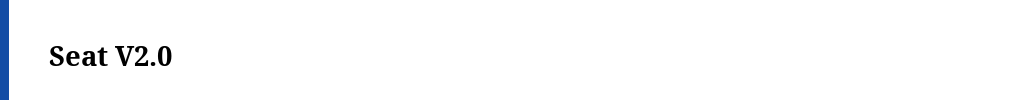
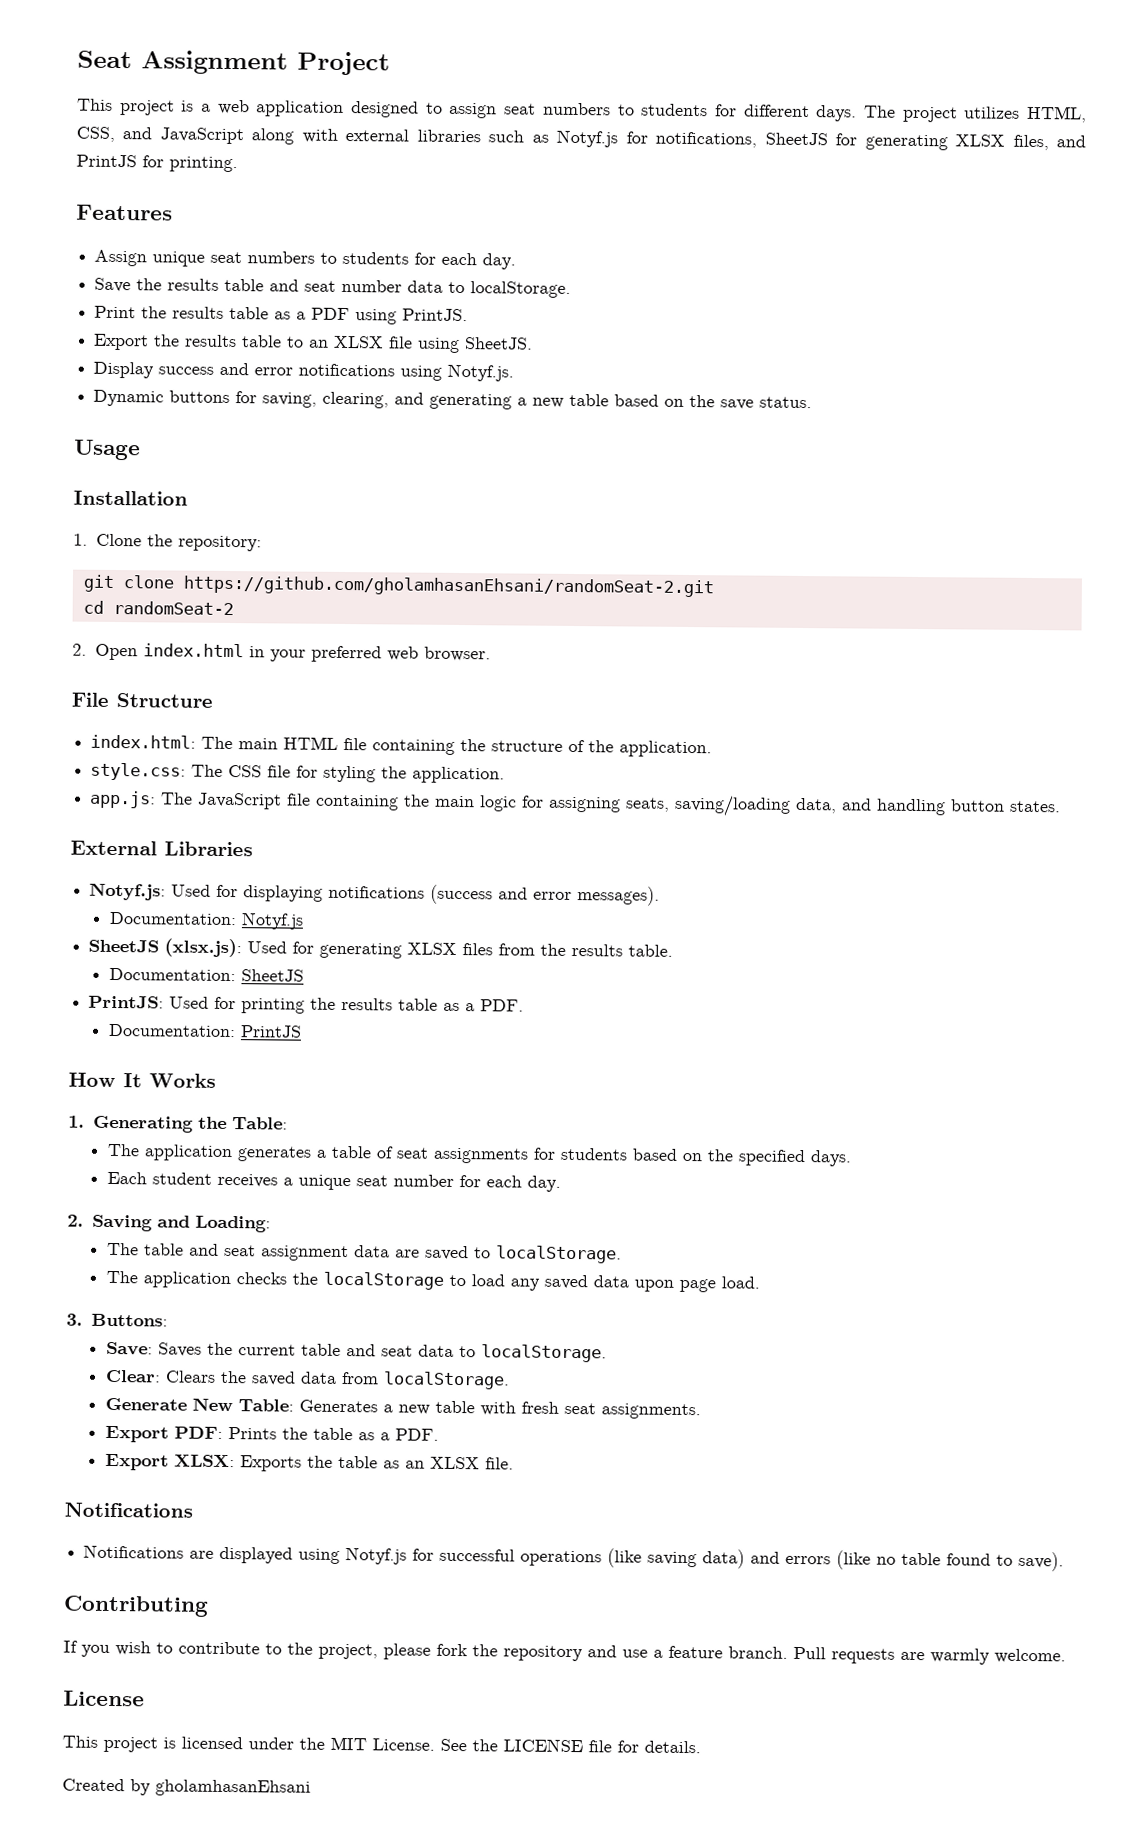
[115,46,173,66] V2.0 -> [141,50,390,76] [77,98,1088,123] [76,126,1087,151] [76,154,238,173] [76,204,173,221] [94,249,517,270] [94,277,572,298] [94,305,469,325] [93,333,534,353] [93,361,515,382] [93,389,813,410] [74,439,141,461] [73,490,188,506] [73,533,262,552] [82,574,714,598] [82,600,234,616] [72,643,491,663] [71,692,213,708] [90,734,713,758] [90,762,506,784] [89,790,1062,817] [70,840,253,857] [89,882,661,906] [108,911,304,930] [88,938,674,959] [108,967,304,982] [88,995,525,1014] [107,1023,302,1038] [68,1072,216,1088] [68,1115,288,1133] [106,1143,852,1167] [106,1171,561,1192] [67,1214,271,1233] [106,1242,622,1264] [105,1270,760,1293] [66,1313,168,1327] [105,1341,607,1363] [104,1369,510,1390] [104,1397,701,1420] [104,1425,439,1443] [104,1453,514,1472] [64,1502,193,1518] [83,1544,1065,1572] [63,1595,209,1617] [63,1640,1066,1665] [63,1690,145,1707] [62,1735,701,1754] [62,1778,311,1797] Assignment Project // This project is a web application designed to assign seat numbers to students for different days. The project utilizes HTML, CSS, and JavaScript along with external libraries such as Notyf.js for notifications, SheetJS for generating XLSX files, and PrintJS for printing. // Features // Assign unique seat numbers to students for each day. // Save the results table and seat number data to localStorage. // Print the results table as a PDF using PrintJS. // Export the results table to an XLSX file using SheetJS. // Display success and error notifications using Notyf.js. // Dynamic buttons for saving, clearing, and generating a new table based on the save status. // Usage // Installation // 1. Clone the repository: // git clone https://github.com/gholamhasanEhsani/randomSeat-2.git // cd randomSeat-2 // 2. Open index.html in your preferred web browser. // File Structure // index.html: The main HTML file containing the structure of the application. // style.css: The CSS file for styling the application. // app.js: The JavaScript file containing the main logic for assigning seats, saving/loading data, and handling button states. // External Libraries // Notyf.js: Used for displaying notifications (success and error messages). // Documentation: Notyf.js // SheetJS (xlsx.js): Used for generating XLSX files from the results table. // Documentation: SheetJS // PrintJS: Used for printing the results table as a PDF. // Documentation: PrintJS // How It Works // 1. Generating the Table: // The application generates a table of seat assignments for students based on the specified days. // Each student receives a unique seat number for each day. // 2. Saving and Loading: // The table and seat assignment data are saved to localStorage. // The application checks the localStorage to load any saved data upon page load. // 3. Buttons: // Save: Saves the current table and seat data to localStorage. // Clear: Clears the saved data from localStorage. // Generate New Table: Generates a new table with fresh seat assignments. // Export PDF: Prints the table as a PDF. // Export XLSX: Exports the table as an XLSX file. // Notifications // Notifications are displayed using Notyf.js for successful operations (like saving data) and errors (like no table found to save). // Contributing // If you wish to contribute to the project, please fork the repository and use a feature branch. Pull requests are warmly welcome. // License // This project is licensed under the MIT License. See the LICENSE file for details. // Created by gholamhasanEhsani

